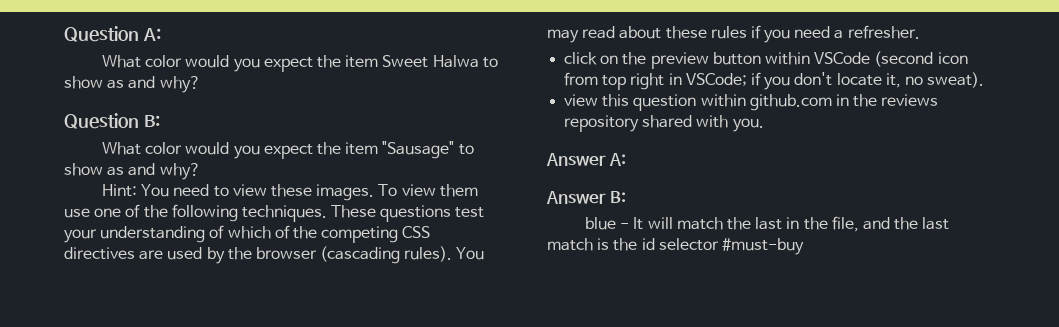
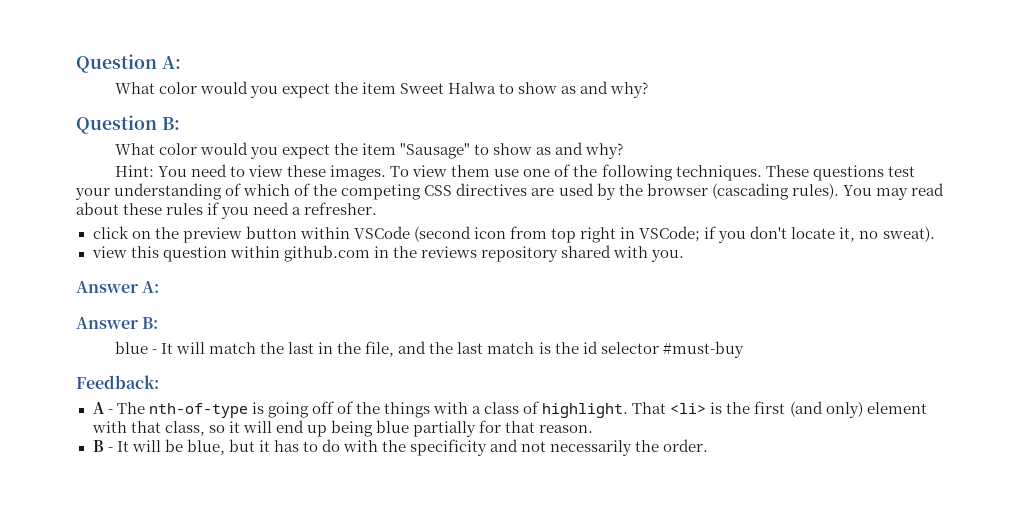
(804, 246) none -> [76,375,159,389] [92,401,927,418] [91,420,594,437] [92,439,709,456] // Feedback: // A - The nth-of-type is going off of the things with a class of highlight. That <li> is the first (and only) element with that class, so it will end up being blue partially for that reason. // B - It will be blue, but it has to do with the specificity and not necessarily the order.

